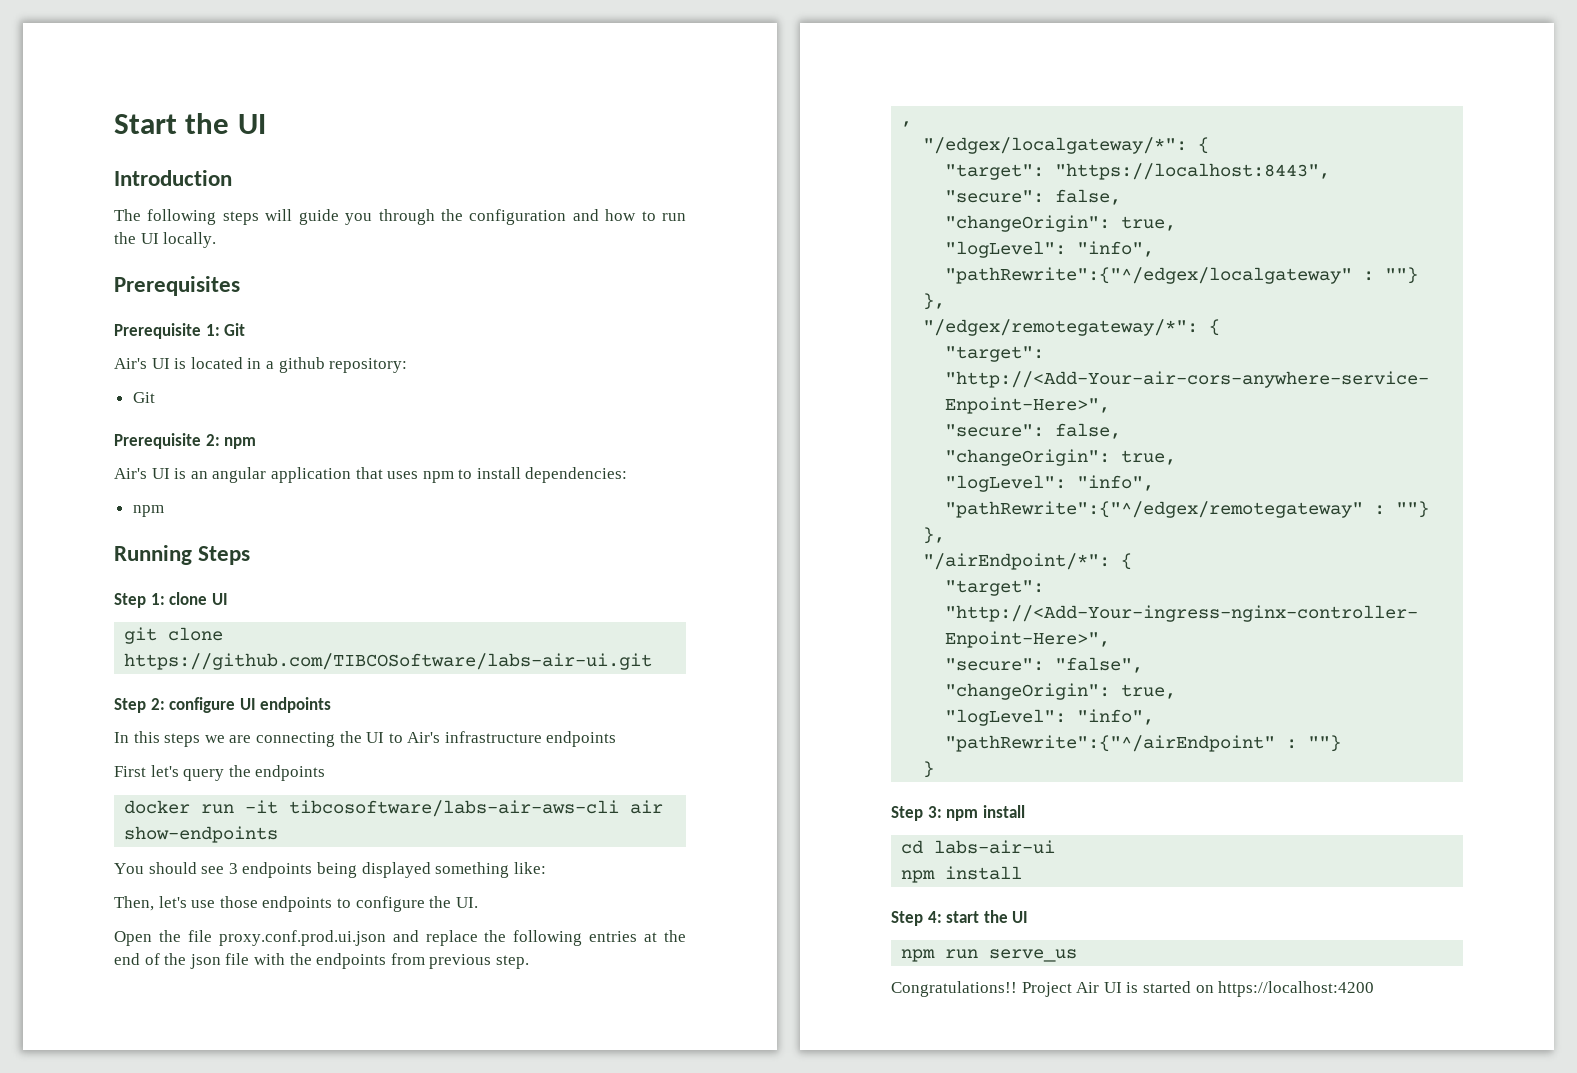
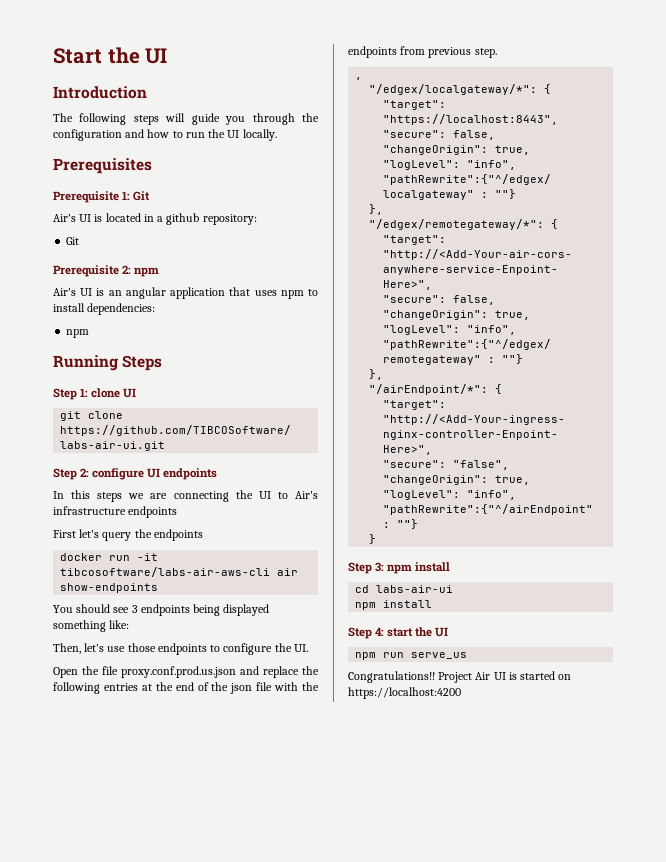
[218,930,386,946] proxy.conf.prod.ui.json -> [121,666,236,678] proxy.conf.prod.us.json

